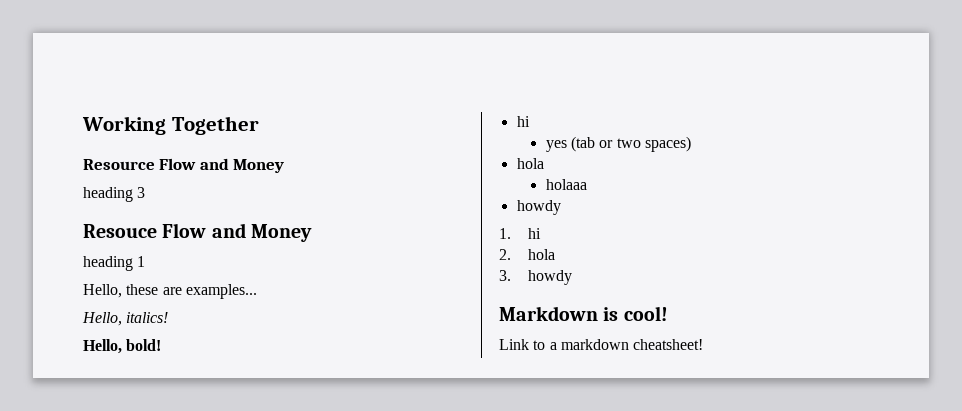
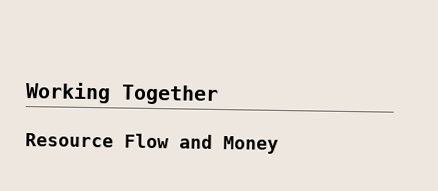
[83,187,146,202] [83,223,312,242] [83,256,146,271] [83,284,257,299] [82,312,169,326] [83,339,162,354] [516,116,530,127] [545,136,691,152] [516,158,544,169] [545,179,587,190] [516,200,561,215] [499,228,541,239] [499,249,555,260] [499,270,572,285] [499,306,668,321] [499,339,704,350] // heading 3 // Resouce Flow and Money // heading 1 // Hello, these are examples... // Hello, italics! // Hello, bold! // hi // yes (tab or two spaces) // hola // holaaa // howdy // 1. hi // 2. hola // 3. howdy // Markdown is cool! // Link to a markdown cheatsheet! -> (279, 145) none

